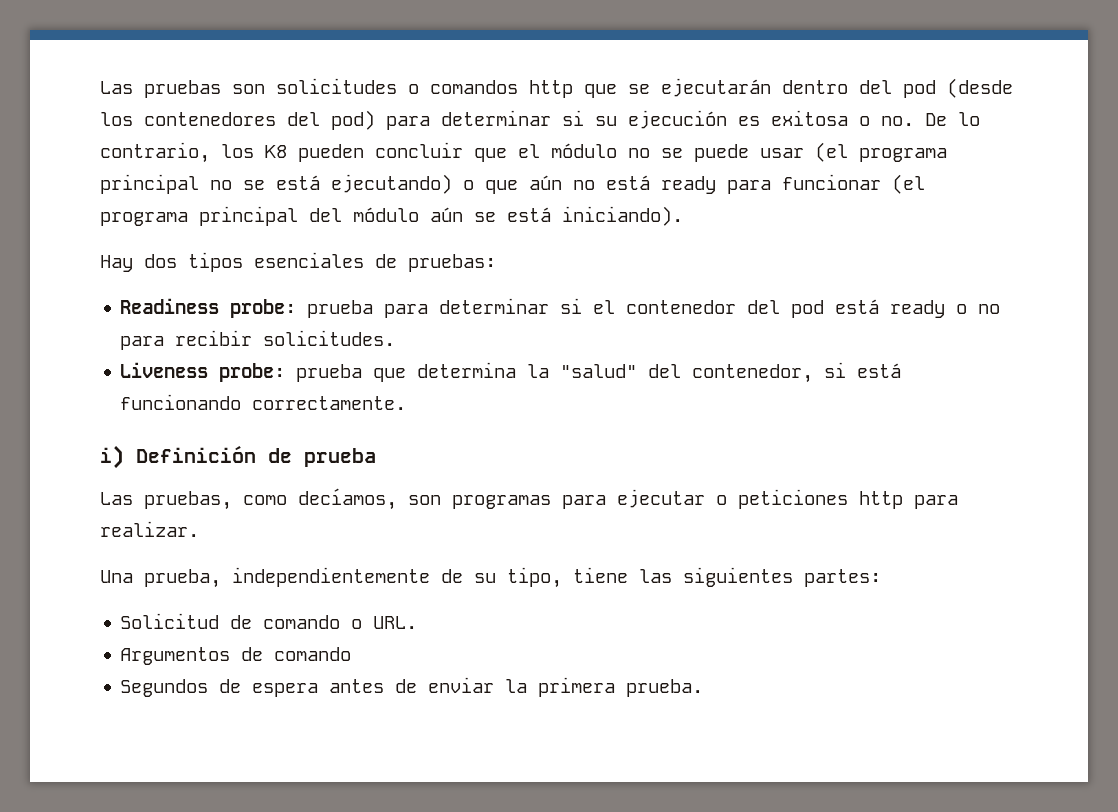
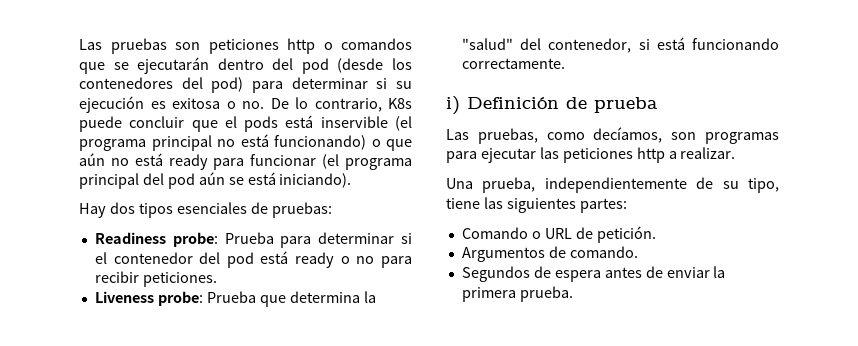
[276,78,397,94] solicitudes -> [208,38,315,54] peticiones http
[529,80,573,98] http -> (412, 44) none
[221,142,804,162] los K8 pueden concluir que el módulo no se puede usar -> [388,98,412,109] [79,115,388,132] K8s puede concluir que el pods está inservible
[243,174,452,194] se está ejecutando) -> [240,134,366,150] está funcionando)
[353,207,419,222] módulo -> [167,173,195,189] pod
[307,300,374,318] prueba -> [224,232,274,244] Prueba
[263,330,396,346] solicitudes. -> [142,272,217,287] peticiones.
[296,364,363,382] prueba -> [206,291,256,303] Prueba
[716,489,958,509] o peticiones http para -> [539,147,677,163] las peticiones http a
[120,613,418,629] Solicitud de comando o URL. -> [461,226,656,243] Comando o URL de petición.
[274,647,352,661] comando -> [569,246,638,258] comando.

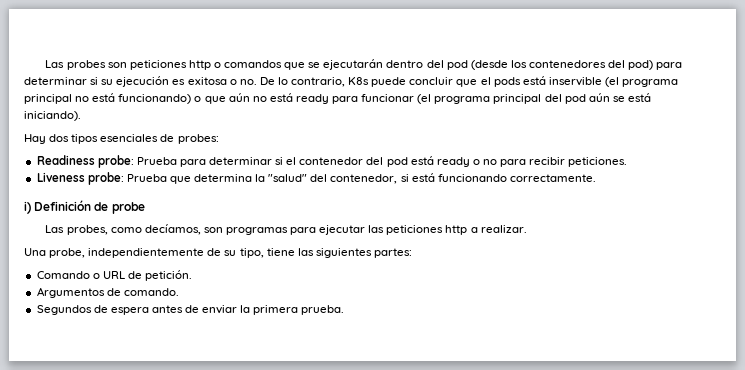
[79,38,167,54] Las pruebas -> [45,60,106,70] Las probes
[271,202,332,218] pruebas: -> [177,134,219,144] probes:
[594,97,658,113] [446,128,538,144] prueba // Las pruebas, -> [111,202,145,214] [45,225,108,235] probe // Las probes,
[482,177,536,193] prueba, -> [49,248,86,258] probe,

